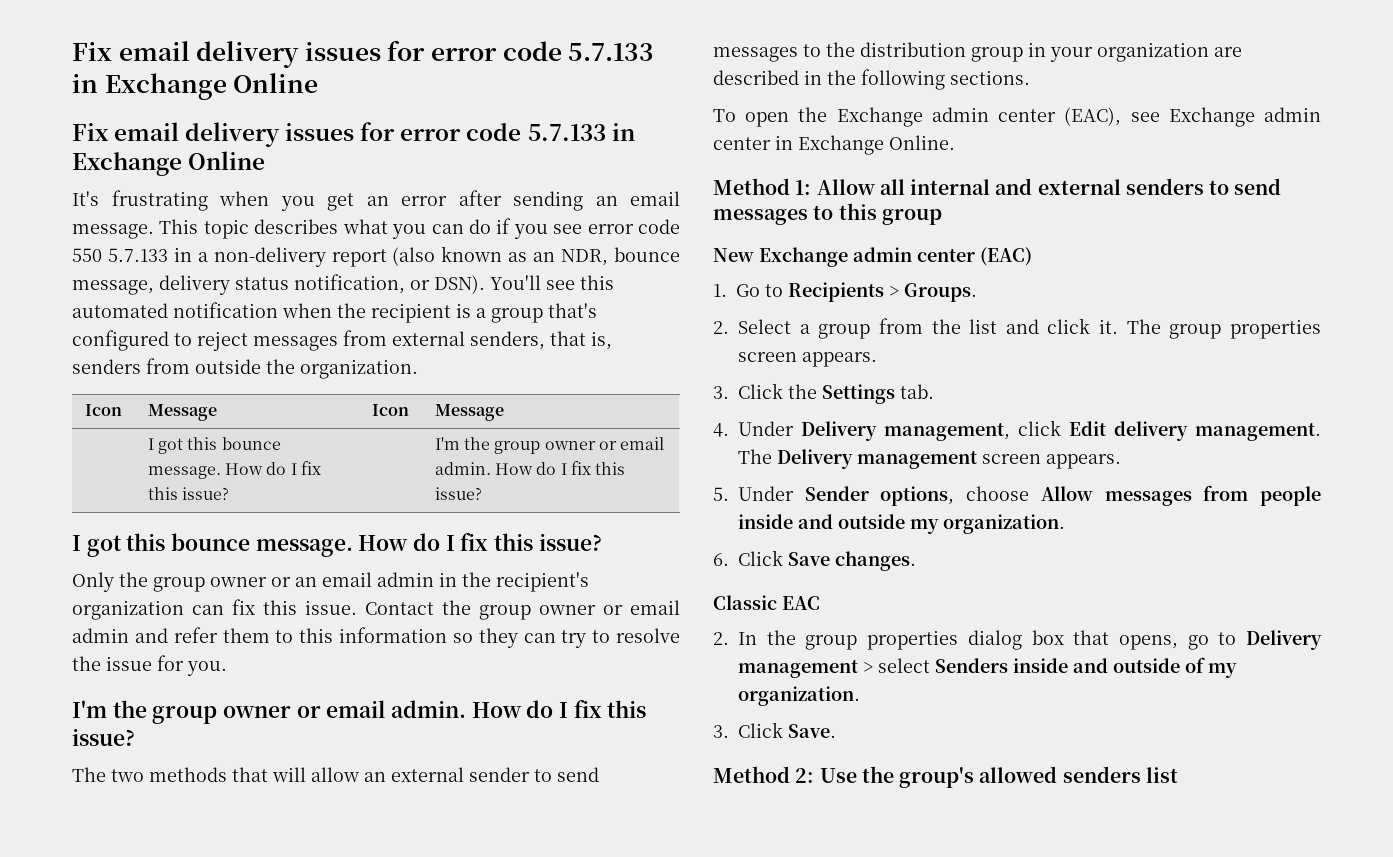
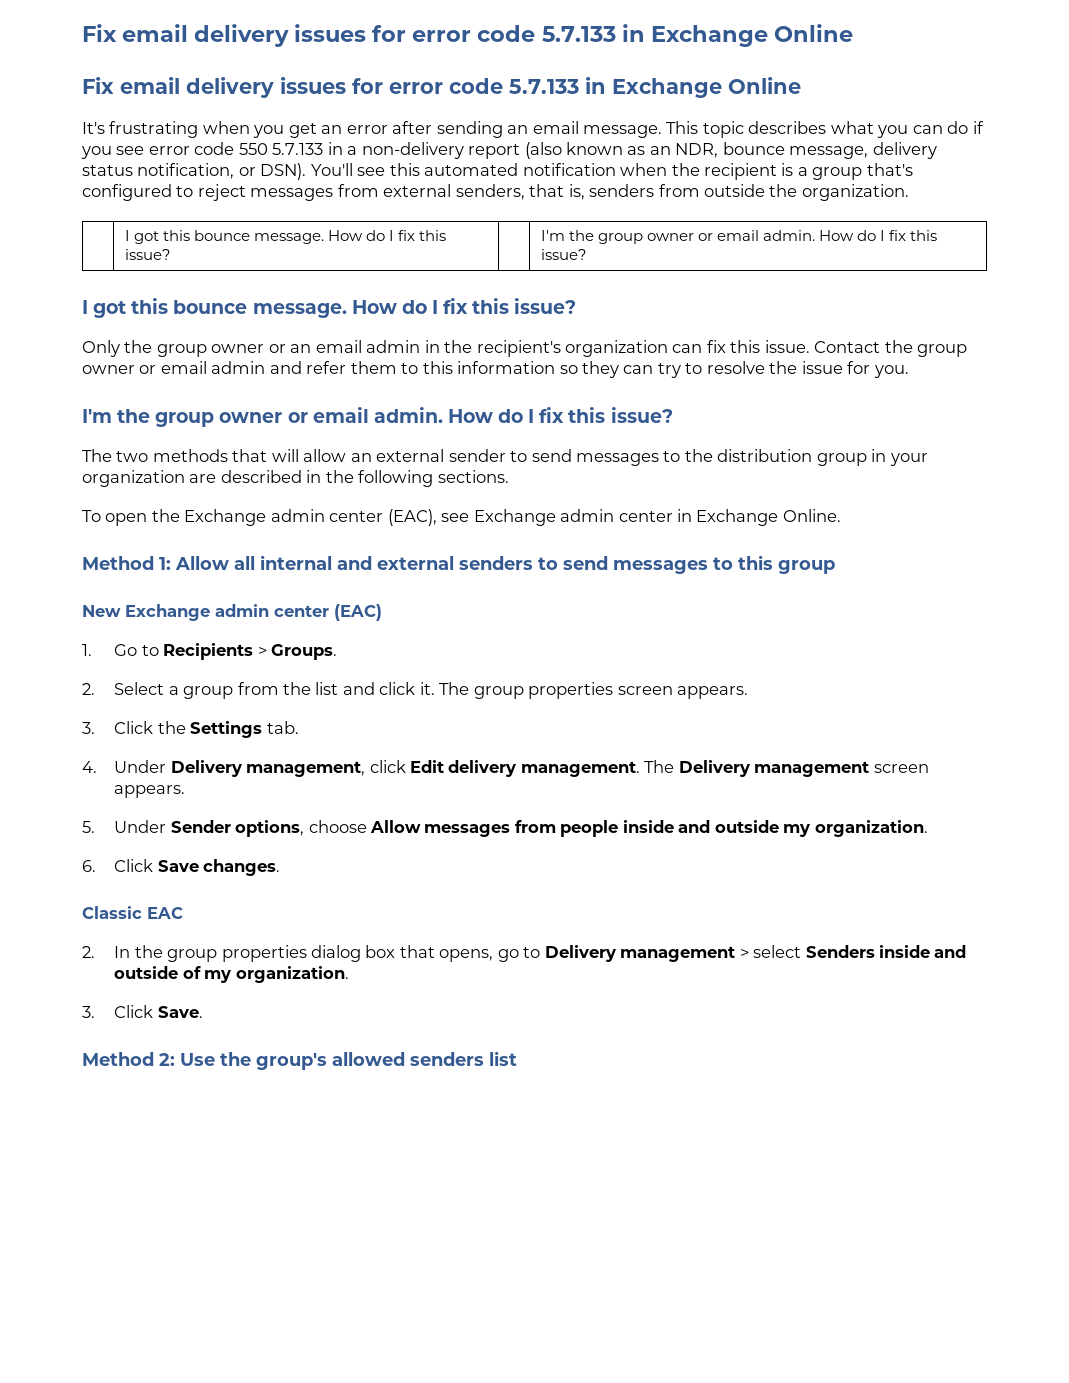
[84,404,122,416] [147,404,217,421] [371,404,409,416] [434,404,504,421] // Icon | Message | Icon | Message -> (909, 192) none

